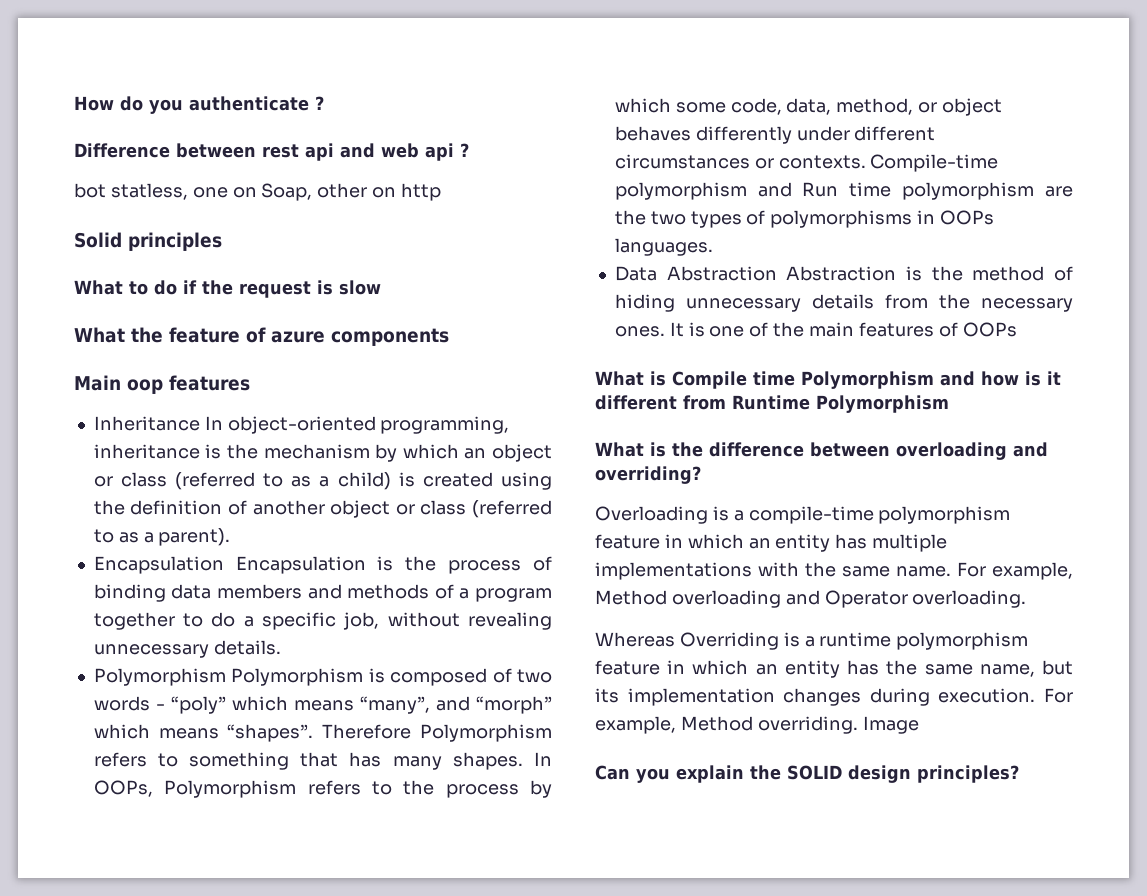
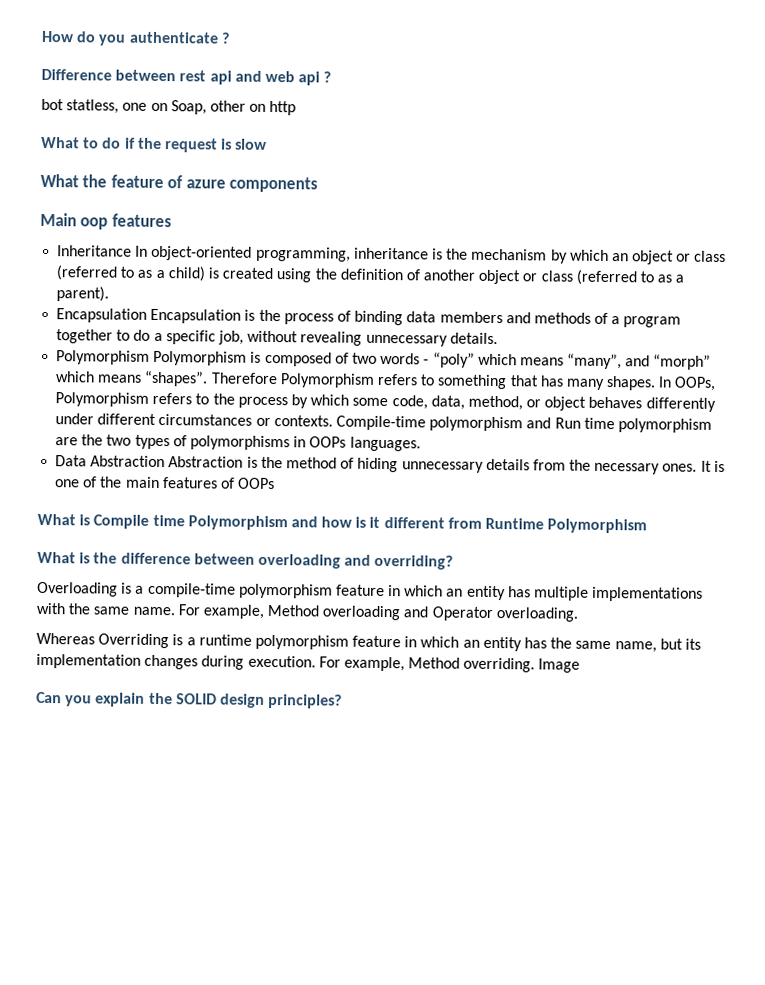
[74,232,222,251] // Solid principles -> (297, 108) none

